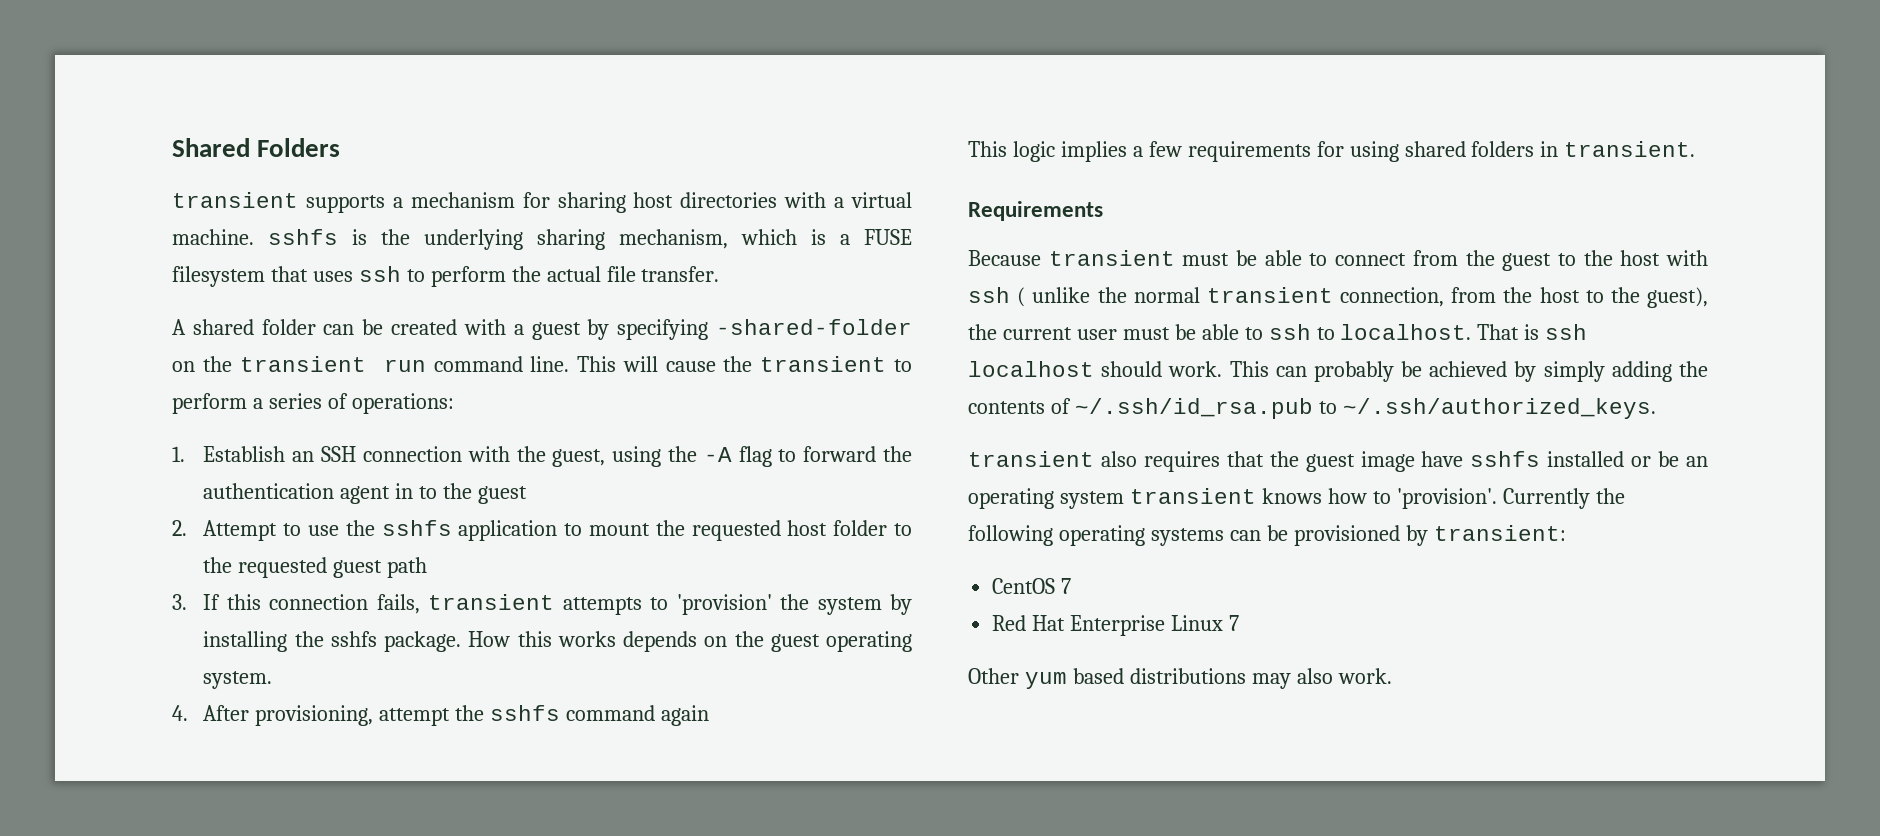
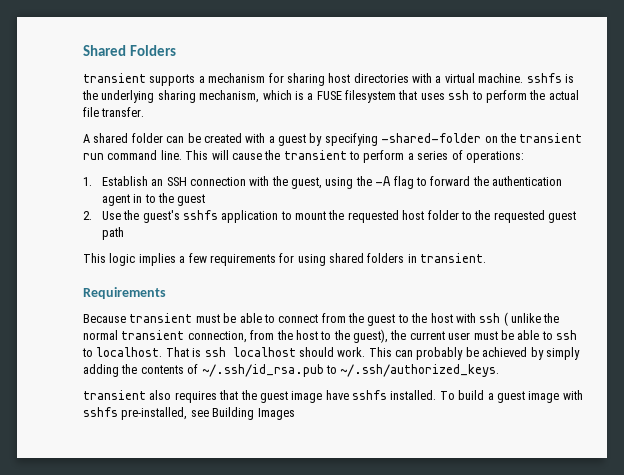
[203,520,375,541] Attempt to use the -> [101,210,180,223] Use the guest's
[172,594,912,615] [203,631,912,652] [203,671,273,689] [172,705,710,726] // 3. If this connection fails, transient attempts to 'provision' the system by installing the sshfs package. How this works depends on the guest operating system. // 4. After provisioning, attempt the sshfs command again -> (124, 233) none
[1547,451,1708,467] [968,488,1625,509] [968,525,1566,546] [992,578,1072,594] [992,615,1239,636] [968,668,1392,689] installed or be an operating system transient knows how to 'provision'. Currently the following operating systems can be provisioned by transient: // CentOS 7 // Red Hat Enterprise Linux 7 // Other yum based distributions may also work. -> [390,390,583,403] [83,407,295,420] installed. To build a guest image with sshfs pre-installed, see Building Images

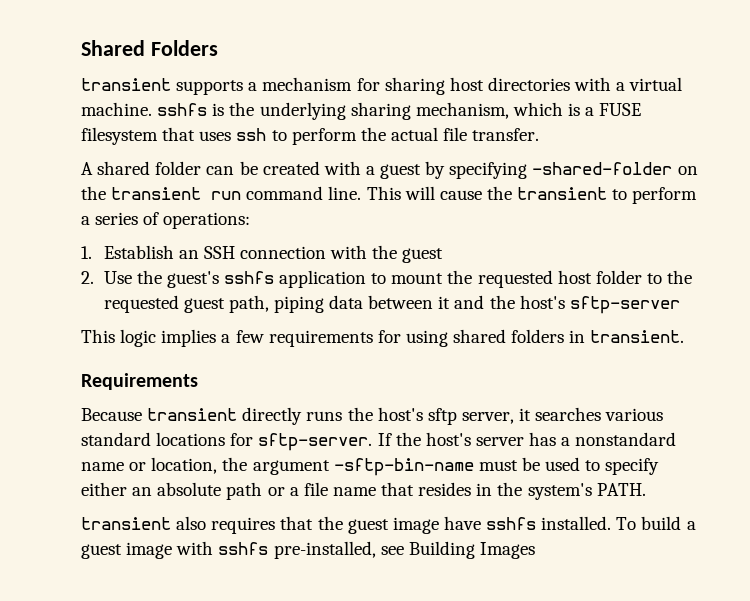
[291,176,563,189] [101,193,174,206] guest, using the -A flag to forward the authentication agent in to the -> (398, 252) none
[101,227,124,240] path -> [228,295,680,314] path, piping data between it and the host's sftp-server
[195,312,560,326] [83,329,577,343] [82,347,580,360] [83,364,500,377] must be able to connect from the guest to the host with ssh ( unlike the normal transient connection, from the host to the guest), the current user must be able to ssh to localhost. That is ssh localhost should work. This can probably be achieved by simply adding the contents of ~/.ssh/id_rsa.pub to ~/.ssh/authorized_keys. -> [242,407,664,425] [81,432,677,451] [81,457,660,476] [81,482,646,500] directly runs the host's sftp server, it searches various standard locations for sftp-server. If the host's server has a nonstandard name or location, the argument -sftp-bin-name must be used to specify either an absolute path or a file name that resides in the system's PATH.

